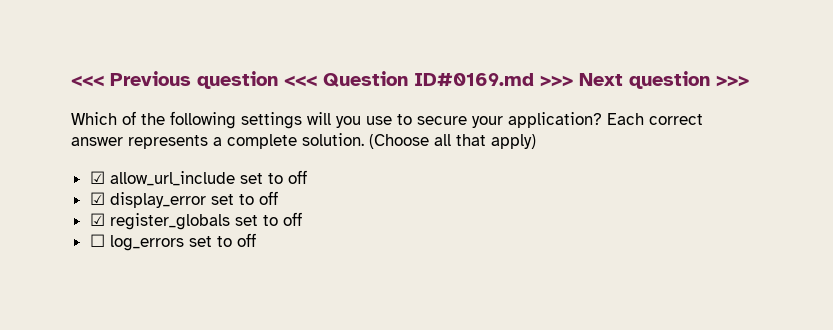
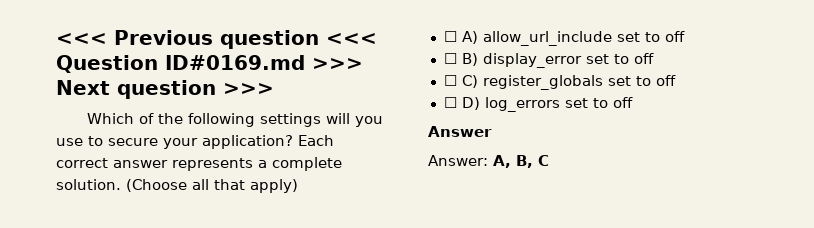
[89,171,105,184] ☑ -> [443,31,478,44] ☐ A)
[89,192,105,205] ☑ -> [443,53,478,66] ☐ B)
[89,213,105,226] ☑ -> [443,75,478,88] ☐ C)
(105, 240) none -> [461,97,480,110] D)
(256, 240) none -> [428,126,492,137] [428,155,549,168] // Answer // Answer: A, B, C

